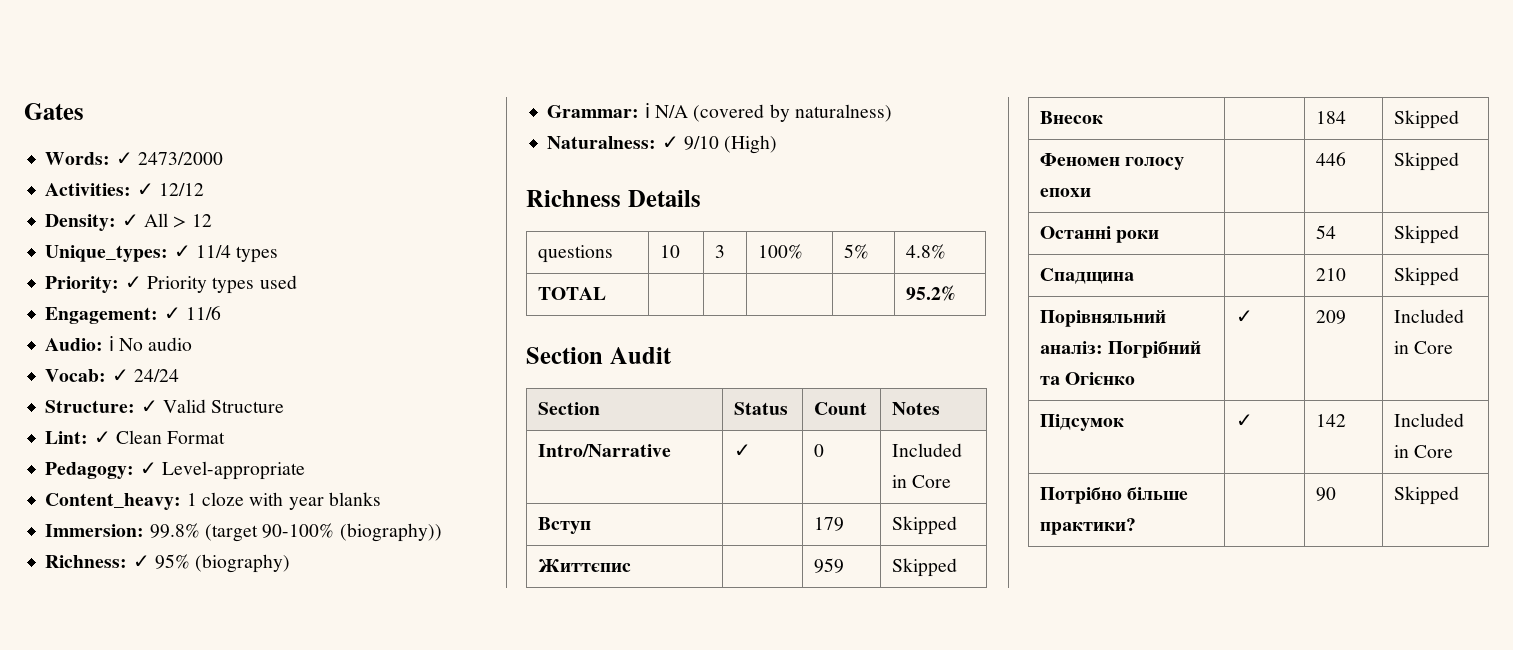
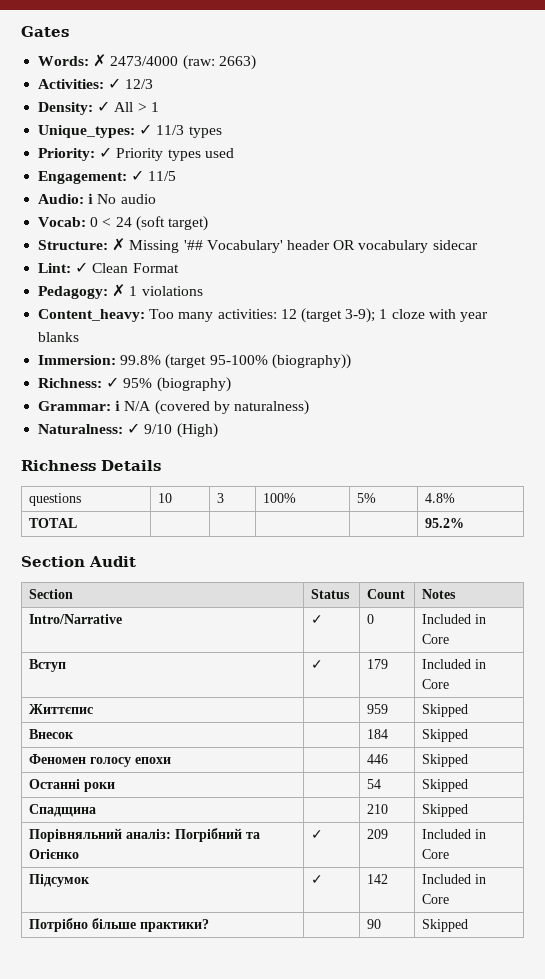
[115,152,223,165] ✓ 2473/2000 -> [93,54,256,70] ✗ 2473/4000 (raw: 2663)
[158,183,204,196] 12/12 -> [125,79,154,89] 12/3
[191,214,212,227] 12 -> [150,102,159,112] 1
[195,245,231,258] 11/4 -> [156,125,185,135] 11/3
[185,306,221,320] 11/6 -> [148,171,177,181] 11/5
[111,369,179,382] [45,399,285,413] ✓ 24/24 // Structure: ✓ Valid Structure -> [90,216,208,231] [38,238,478,253] 0 < 24 (soft target) // Structure: ✗ Missing '## Vocabulary' header OR vocabulary sidecar
[139,461,305,480] [45,493,182,510] ✓ Level-appropriate // Content_heavy: -> [112,284,203,297] [38,308,376,323] ✗ 1 violations // Content_heavy: Too many activities: 12 (target 3-9);
[262,523,335,538] 90-100% -> [209,355,268,365] 95-100%
(592, 525) none -> [311,660,324,669] ✓
[892,516,958,535] Skipped -> [422,659,487,669] [422,679,450,689] Included in Core

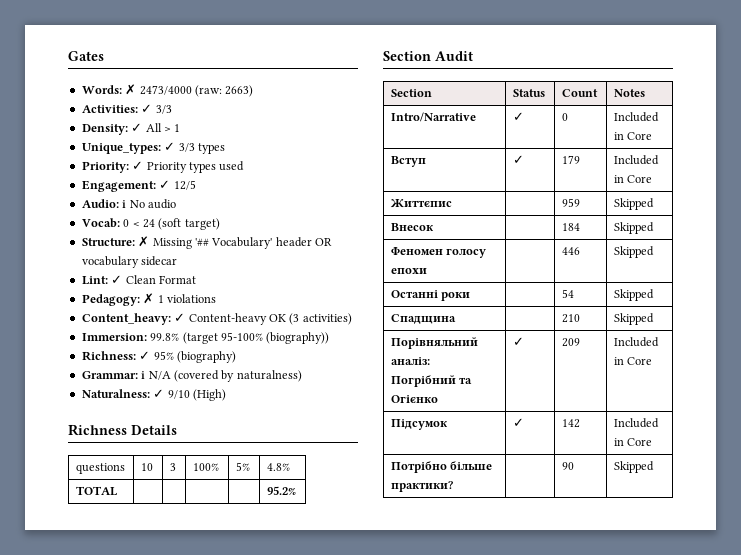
[125,79,154,89] 12/3 -> [155,105,172,114] 3/3
[156,125,185,135] 11/3 -> [178,143,195,152] 3/3
[148,171,177,181] 11/5 -> [173,180,196,190] 12/5
[149,308,488,323] [38,332,80,342] Too many activities: 12 (target 3-9); 1 cloze with year blanks -> [174,313,352,325] ✓ Content-heavy OK (3 activities)

